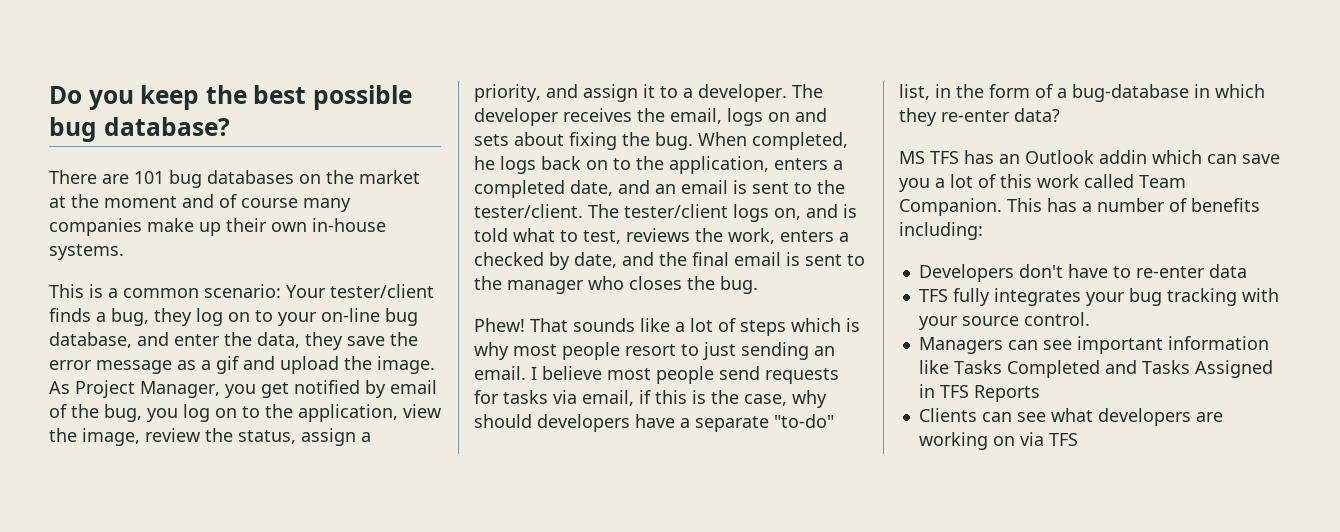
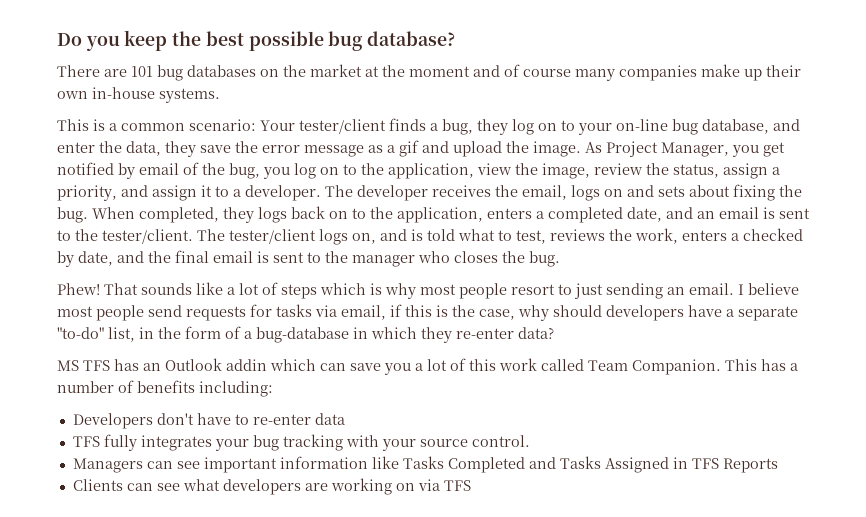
[474,156,495,170] he -> [223,207,254,223] they

